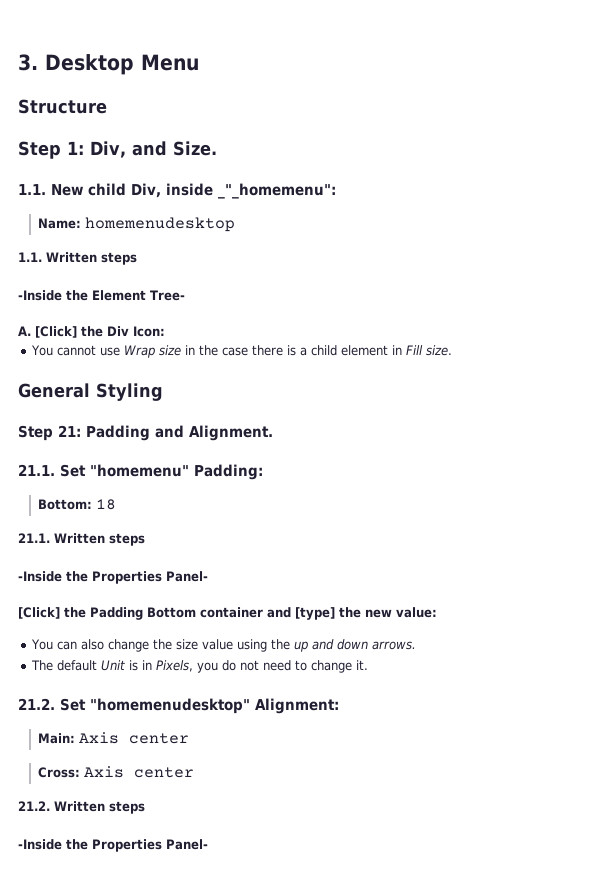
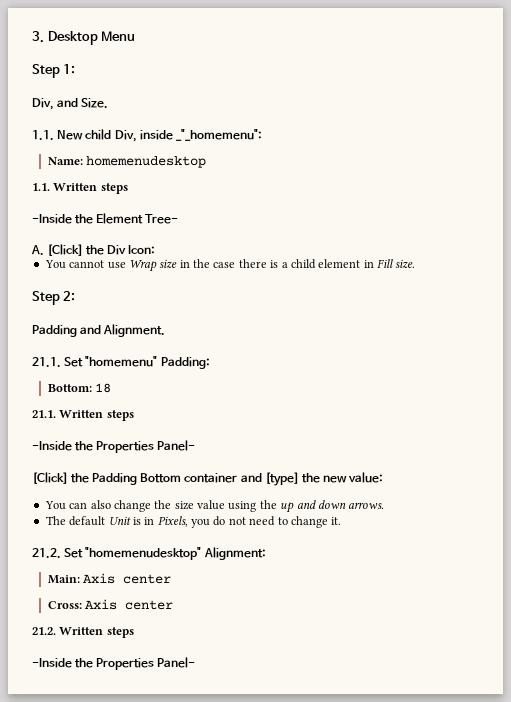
[18,99,107,114] // Structure -> (136, 36) none
(84, 148) none -> (76, 69) //
[18,383,163,401] [18,425,81,441] General Styling // Step 21: -> [32,291,76,305] Step 2: //

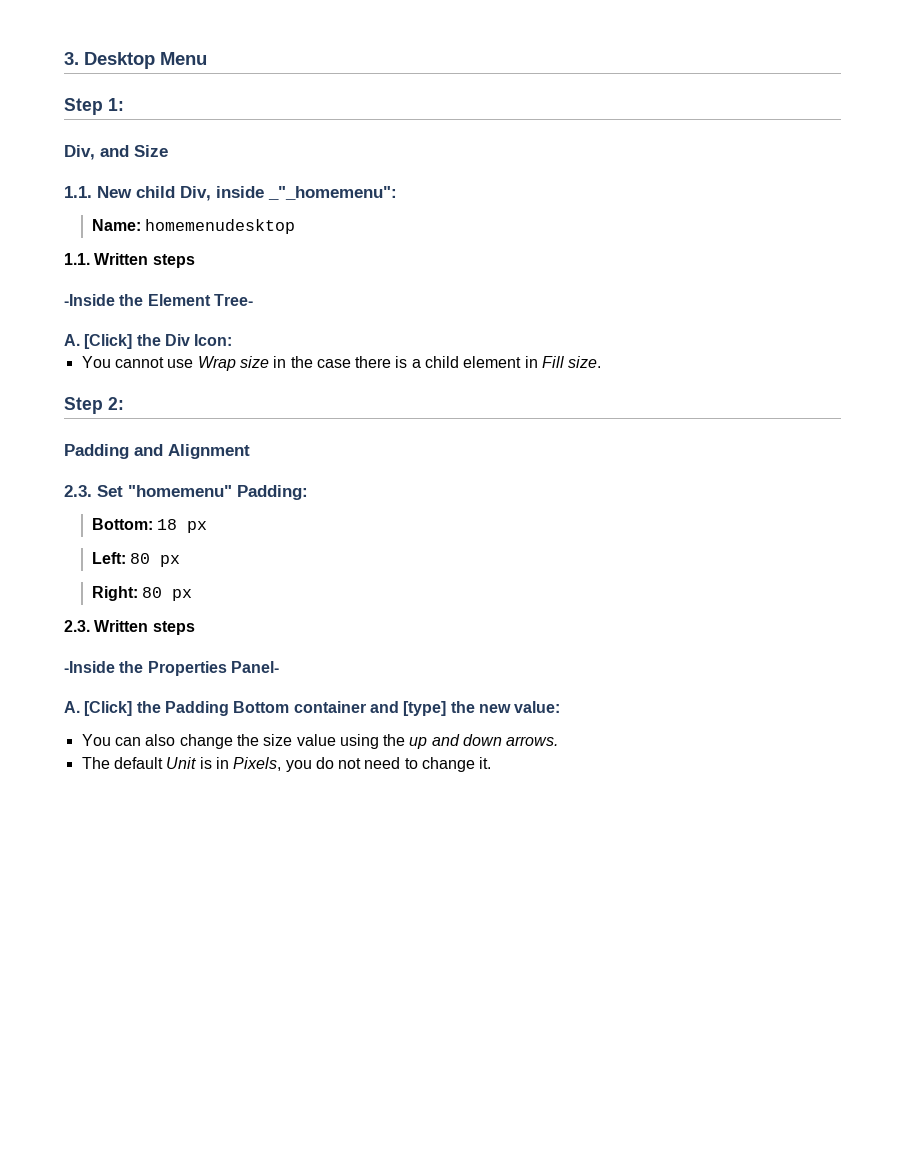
[81,98,109,108] Size. -> [134,145,168,157] Size
[103,324,166,337] [32,357,61,367] Alignment. // 21.1. -> [168,444,250,459] [64,485,92,497] Alignment // 2.3.
[32,410,56,418] // 21.1. -> [187,521,208,533] [92,552,181,567] [92,586,193,601] [64,620,90,632] px // Left: 80 px // Right: 80 px // 2.3.
(196, 445) none -> [64,701,80,713] A.
[32,547,266,560] [47,573,172,584] [47,599,174,610] [32,627,134,638] [32,657,196,670] // 21.2. Set "homemenudesktop" Alignment: // Main: Axis center // Cross: Axis center // 21.2. Written steps // -Inside the Properties Panel- -> (492, 763) none

